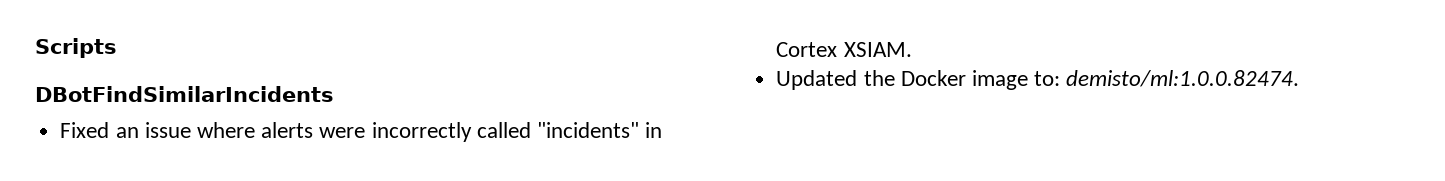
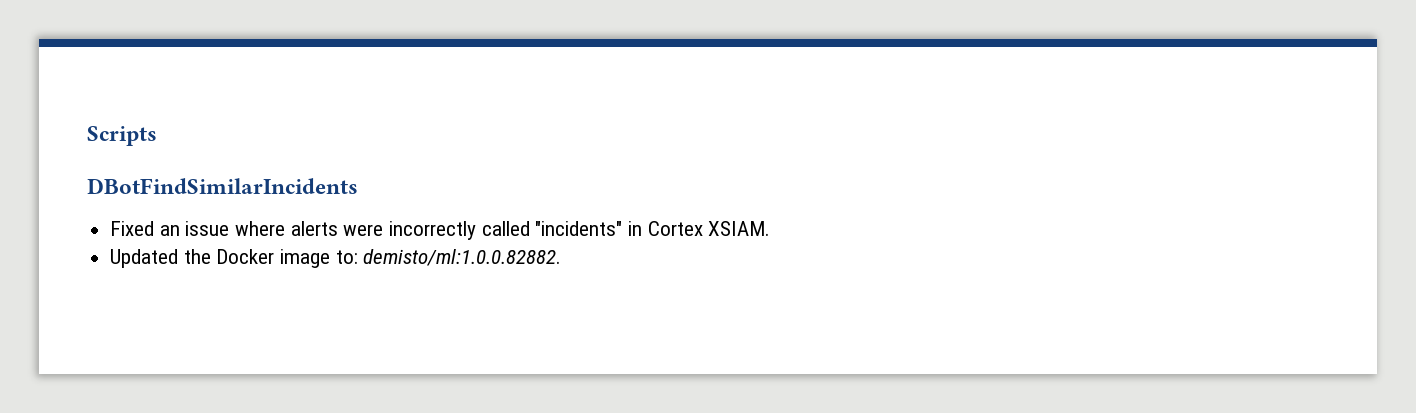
[1066,70,1300,87] demisto/ml:1.0.0.82474. -> [363,249,562,266] demisto/ml:1.0.0.82882.

